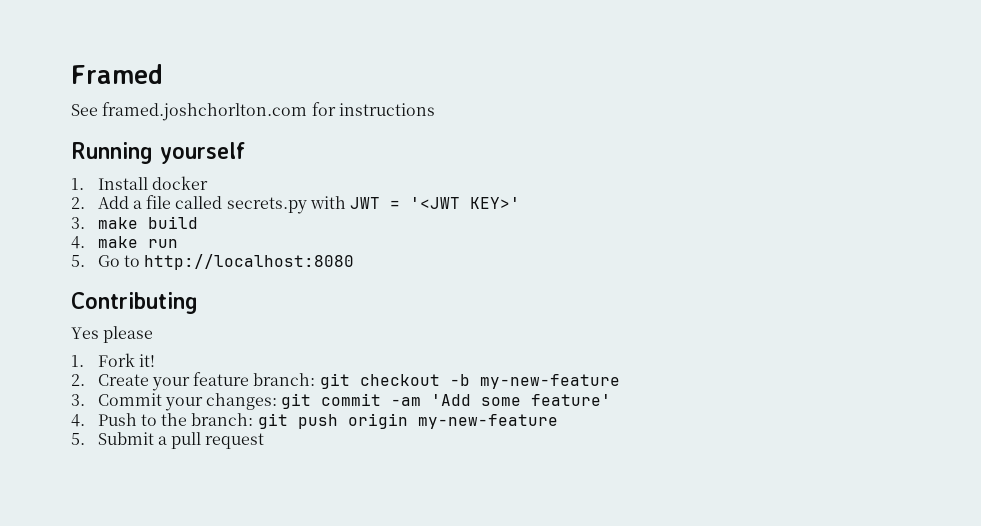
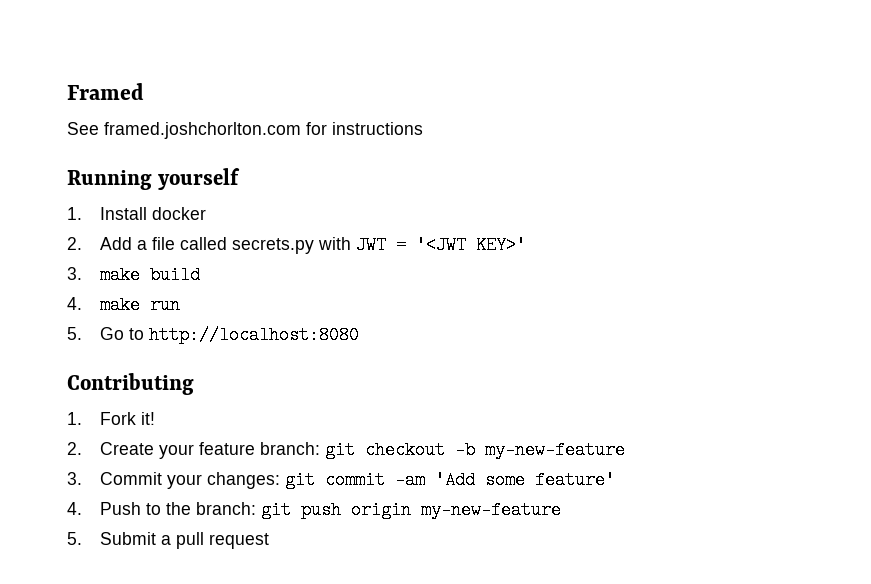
[71,326,154,343] // Yes please -> (194, 384) none

